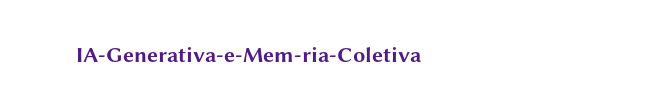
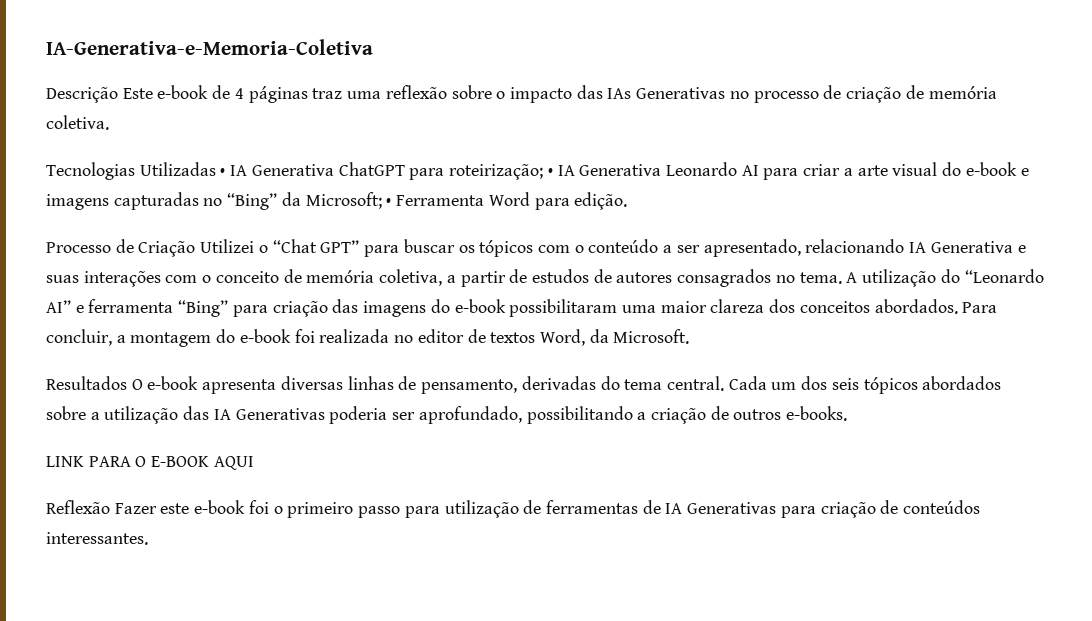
[76,46,422,62] IA-Generativa-e-Mem-ria-Coletiva -> [46,39,373,55] [46,85,997,103] [46,115,109,130] [46,162,1029,180] [46,192,628,210] [46,239,1026,257] [46,269,1044,287] [46,299,998,317] [46,329,690,347] [46,376,1002,394] [46,406,848,424] [46,456,254,470] [46,500,981,518] [46,532,148,545] IA-Generativa-e-Memoria-Coletiva // Descrição Este e-book de 4 páginas traz uma reflexão sobre o impacto das IAs Generativas no processo de criação de memória coletiva. // Tecnologias Utilizadas • IA Generativa ChatGPT para roteirização; • IA Generativa Leonardo AI para criar a arte visual do e-book e imagens capturadas no “Bing” da Microsoft; • Ferramenta Word para edição. // Processo de Criação Utilizei o “Chat GPT” para buscar os tópicos com o conteúdo a ser apresentado, relacionando IA Generativa e suas interações com o conceito de memória coletiva, a partir de estudos de autores consagrados no tema. A utilização do “Leonardo AI” e ferramenta “Bing” para criação das imagens do e-book possibilitaram uma maior clareza dos conceitos abordados. Para concluir, a montagem do e-book foi realizada no editor de textos Word, da Microsoft. // Resultados O e-book apresenta diversas linhas de pensamento, derivadas do tema central. Cada um dos seis tópicos abordados sobre a utilização das IA Generativas poderia ser aprofundado, possibilitando a criação de outros e-books. // LINK PARA O E-BOOK AQUI // Reflexão Fazer este e-book foi o primeiro passo para utilização de ferramentas de IA Generativas para criação de conteúdos interessantes.

